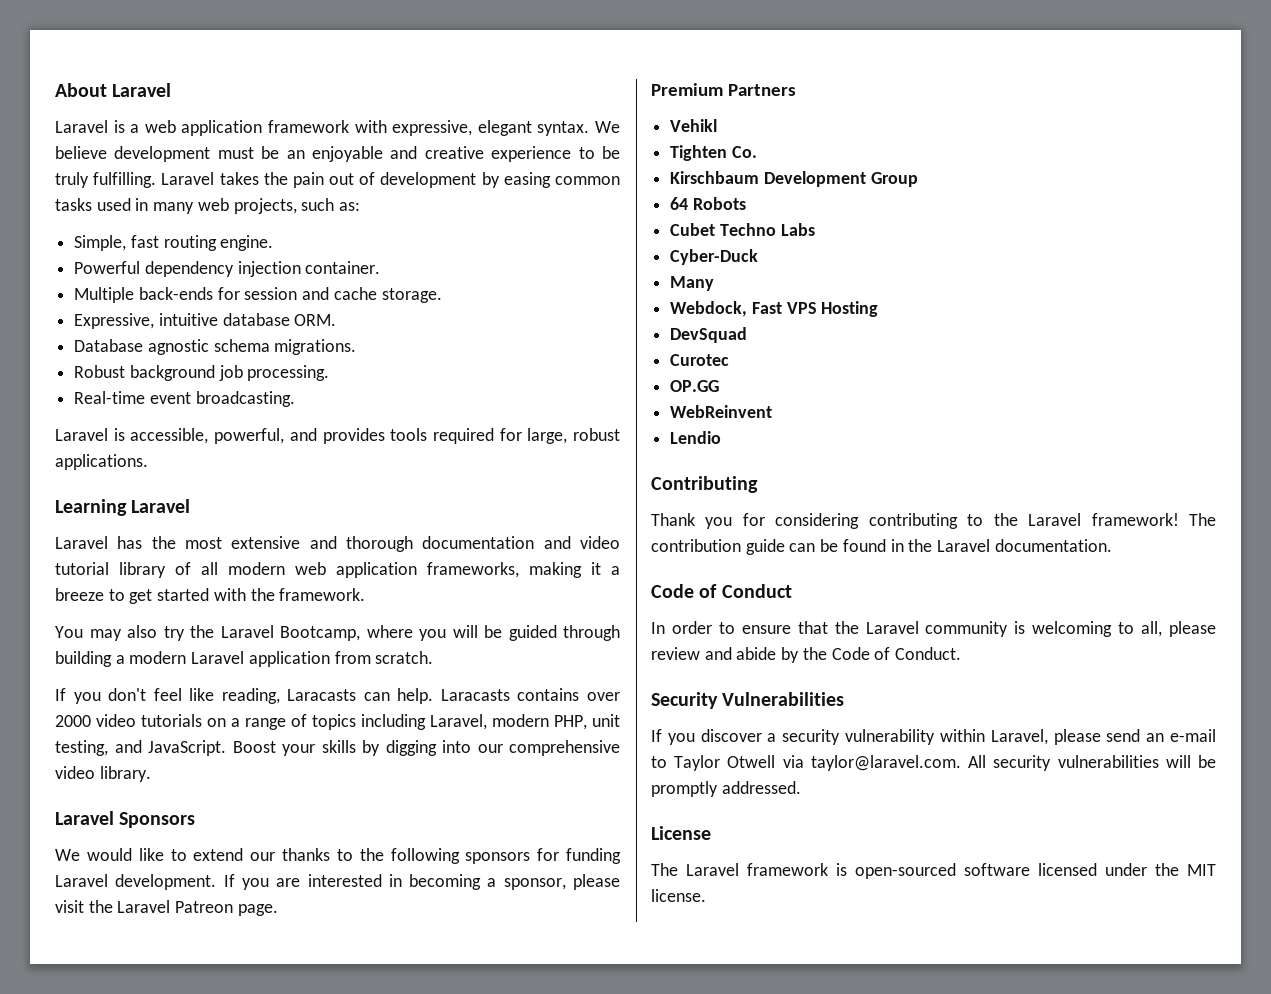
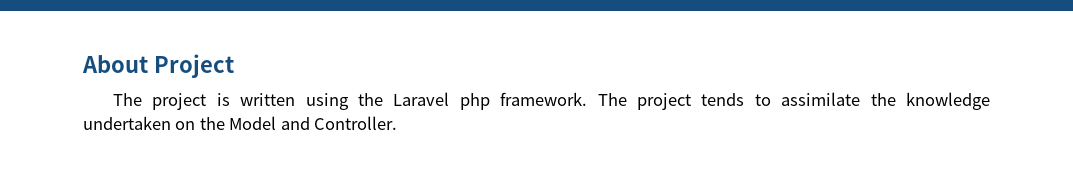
[112,83,172,97] [55,120,621,136] [55,146,620,162] [55,172,620,188] [55,198,361,214] [74,235,274,251] [74,261,381,277] [74,287,442,303] [74,313,337,329] [74,339,357,355] [74,365,330,381] [74,391,295,407] [55,428,620,444] [55,454,148,470] [55,499,191,516] [55,536,621,552] [55,562,620,578] [55,588,366,604] [55,625,620,641] [55,651,434,667] [55,688,620,704] [55,714,620,730] [55,740,620,756] [55,766,151,782] [55,811,196,828] [55,848,621,864] [55,874,621,890] [55,900,278,916] [651,83,796,96] [670,119,718,132] [670,145,757,161] [670,171,918,187] [670,197,746,210] [670,223,815,236] [670,249,759,265] [670,276,715,291] [670,301,879,317] [670,327,748,343] [670,354,730,366] [670,380,720,392] [670,405,773,418] [670,431,722,444] [651,476,758,493] [651,513,1216,529] [651,539,1112,555] [651,584,792,598] [651,621,1216,637] [651,647,962,663] [651,692,845,709] [651,729,1216,745] [651,755,1216,771] [651,781,801,797] [651,826,711,840] [651,863,1216,879] [651,889,706,902] Laravel // Laravel is a web application framework with expressive, elegant syntax. We believe development must be an enjoyable and creative experience to be truly fulfilling. Laravel takes the pain out of development by easing common tasks used in many web projects, such as: // Simple, fast routing engine. // Powerful dependency injection container. // Multiple back-ends for session and cache storage. // Expressive, intuitive database ORM. // Database agnostic schema migrations. // Robust background job processing. // Real-time event broadcasting. // Laravel is accessible, powerful, and provides tools required for large, robust applications. // Learning Laravel // Laravel has the most extensive and thorough documentation and video tutorial library of all modern web application frameworks, making it a breeze to get started with the framework. // You may also try the Laravel Bootcamp, where you will be guided through building a modern Laravel application from scratch. // If you don't feel like reading, Laracasts can help. Laracasts contains over 2000 video tutorials on a range of topics including Laravel, modern PHP, unit testing, and JavaScript. Boost your skills by digging into our comprehensive video library. // Laravel Sponsors // We would like to extend our thanks to the following sponsors for funding Laravel development. If you are interested in becoming a sponsor, please visit the Laravel Patreon page. // Premium Partners // Vehikl // Tighten Co. // Kirschbaum Development Group // 64 Robots // Cubet Techno Labs // Cyber-Duck // Many // Webdock, Fast VPS Hosting // DevSquad // Curotec // OP.GG // WebReinvent // Lendio // Contributing // Thank you for considering contributing to the Laravel framework! The contribution guide can be found in the Laravel documentation. // Code of Conduct // In order to ensure that the Laravel community is welcoming to all, please review and abide by the Code of Conduct. // Security Vulnerabilities // If you discover a security vulnerability within Laravel, please send an e-mail to Taylor Otwell via taylor@laravel.com. All security vulnerabilities will be promptly addressed. // License // The Laravel framework is open-sourced software licensed under the MIT license. -> [153,54,234,78] [112,92,990,110] [83,116,398,130] Project // The project is written using the Laravel php framework. The project tends to assimilate the knowledge undertaken on the Model and Controller.

